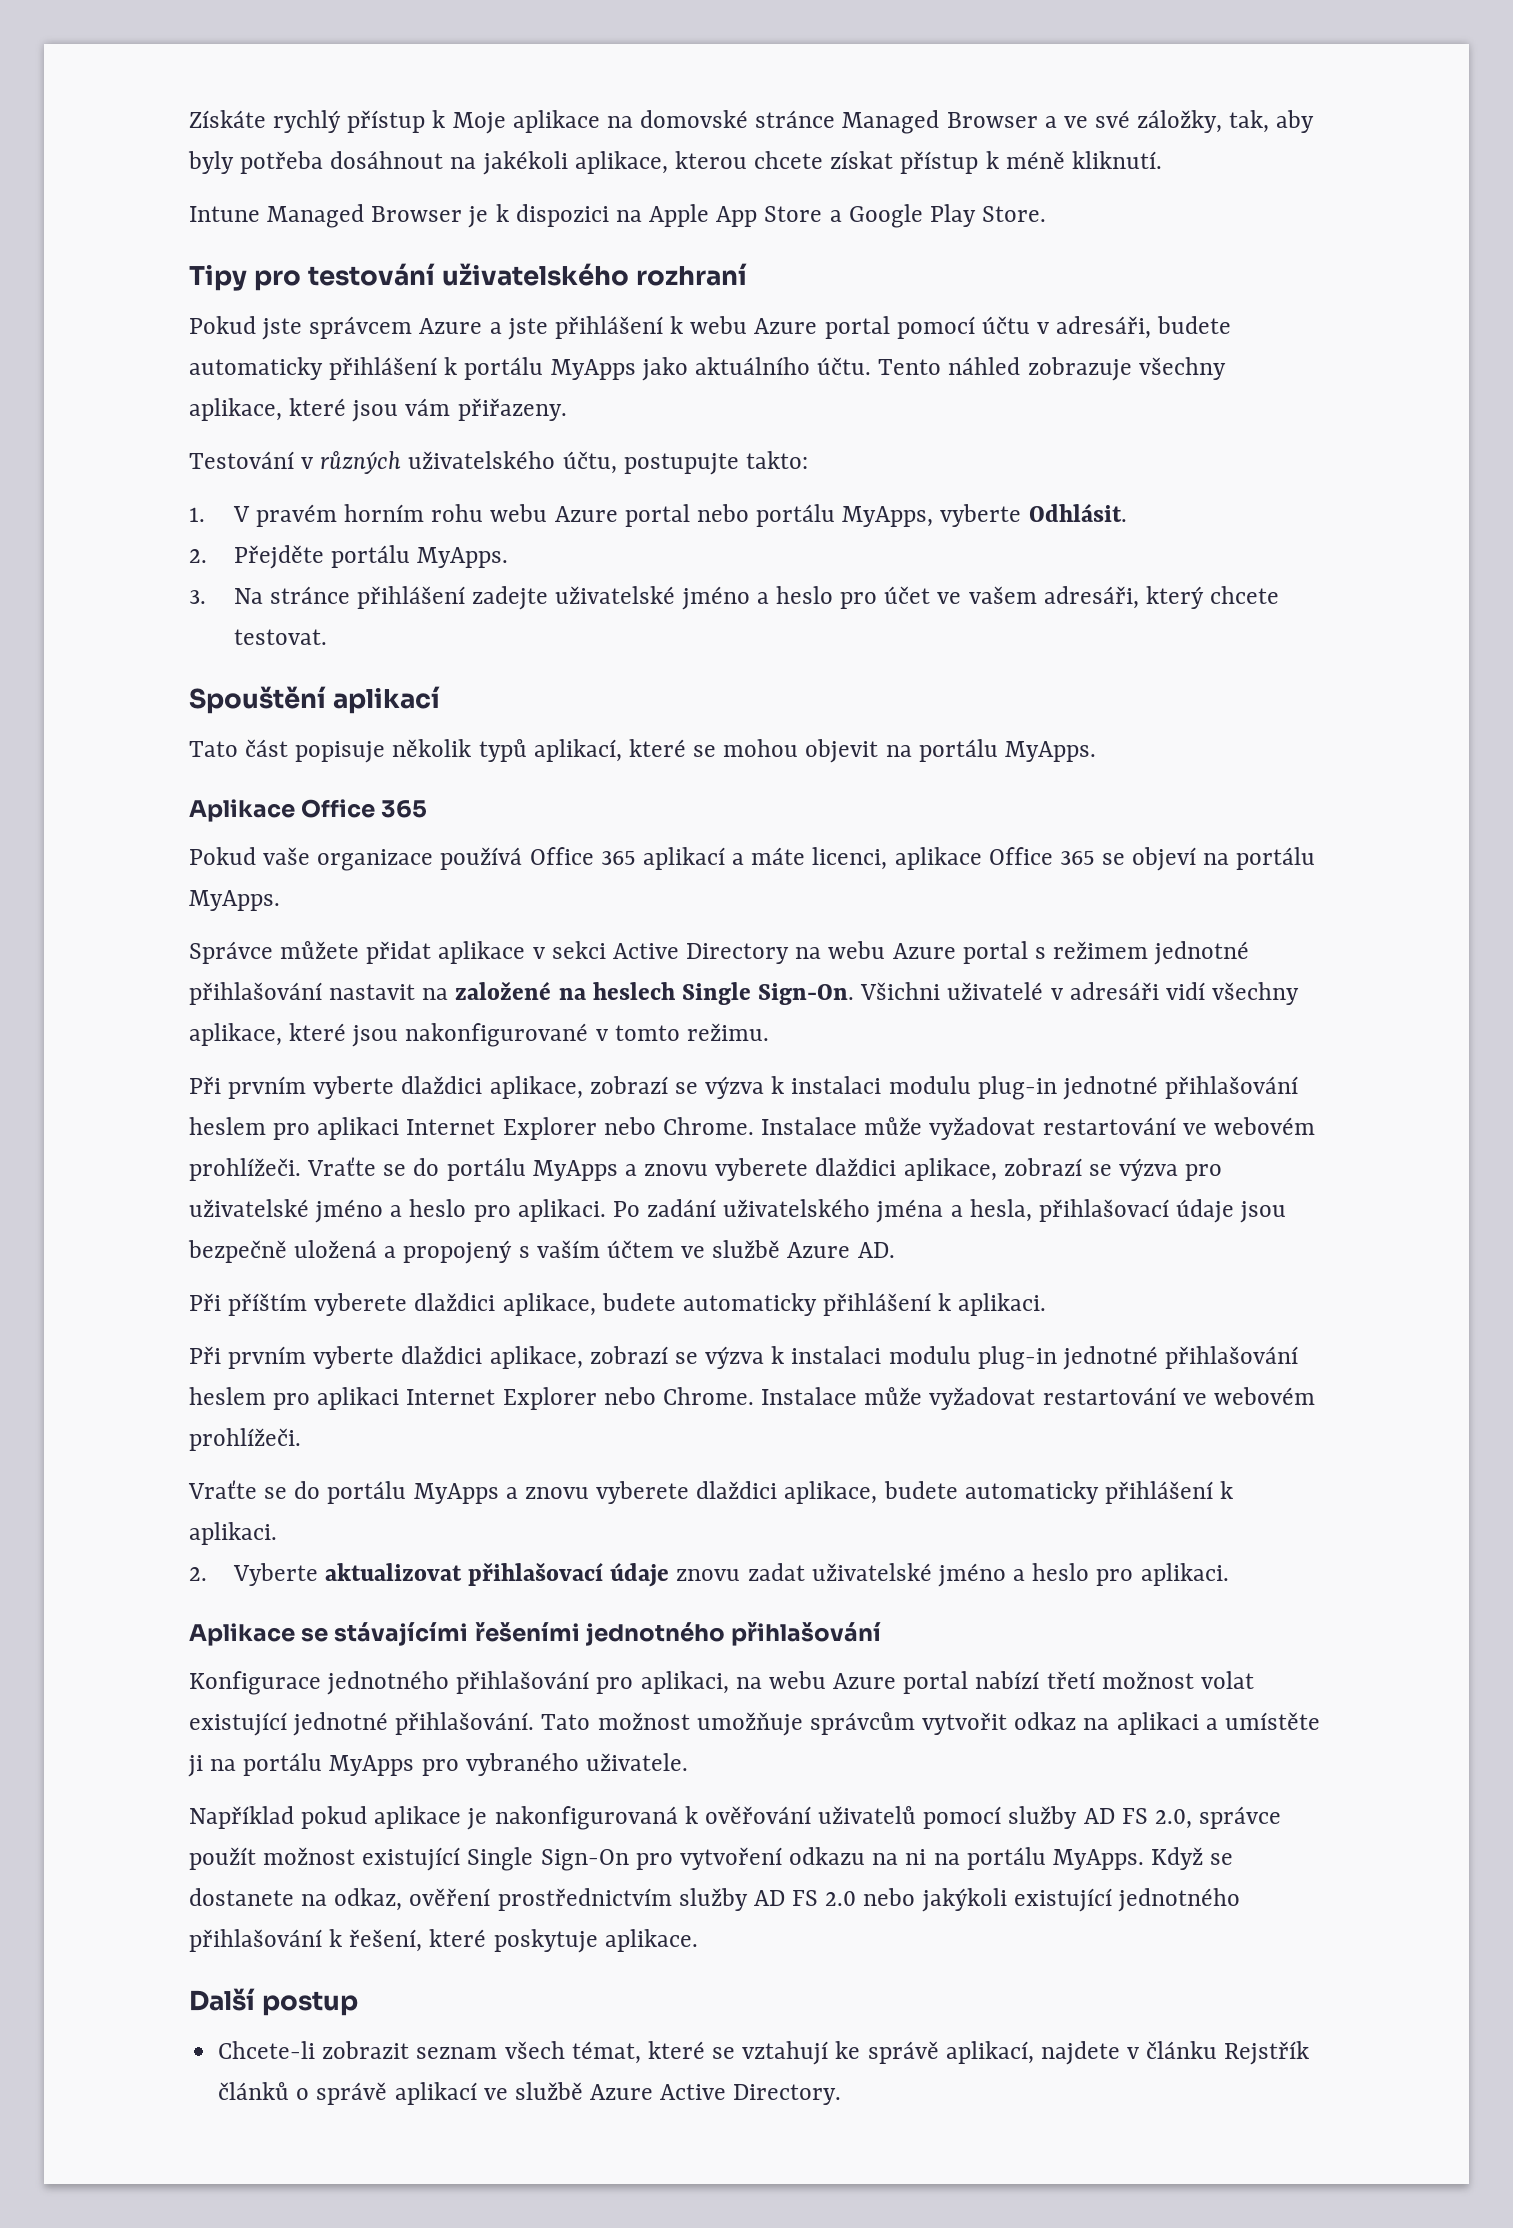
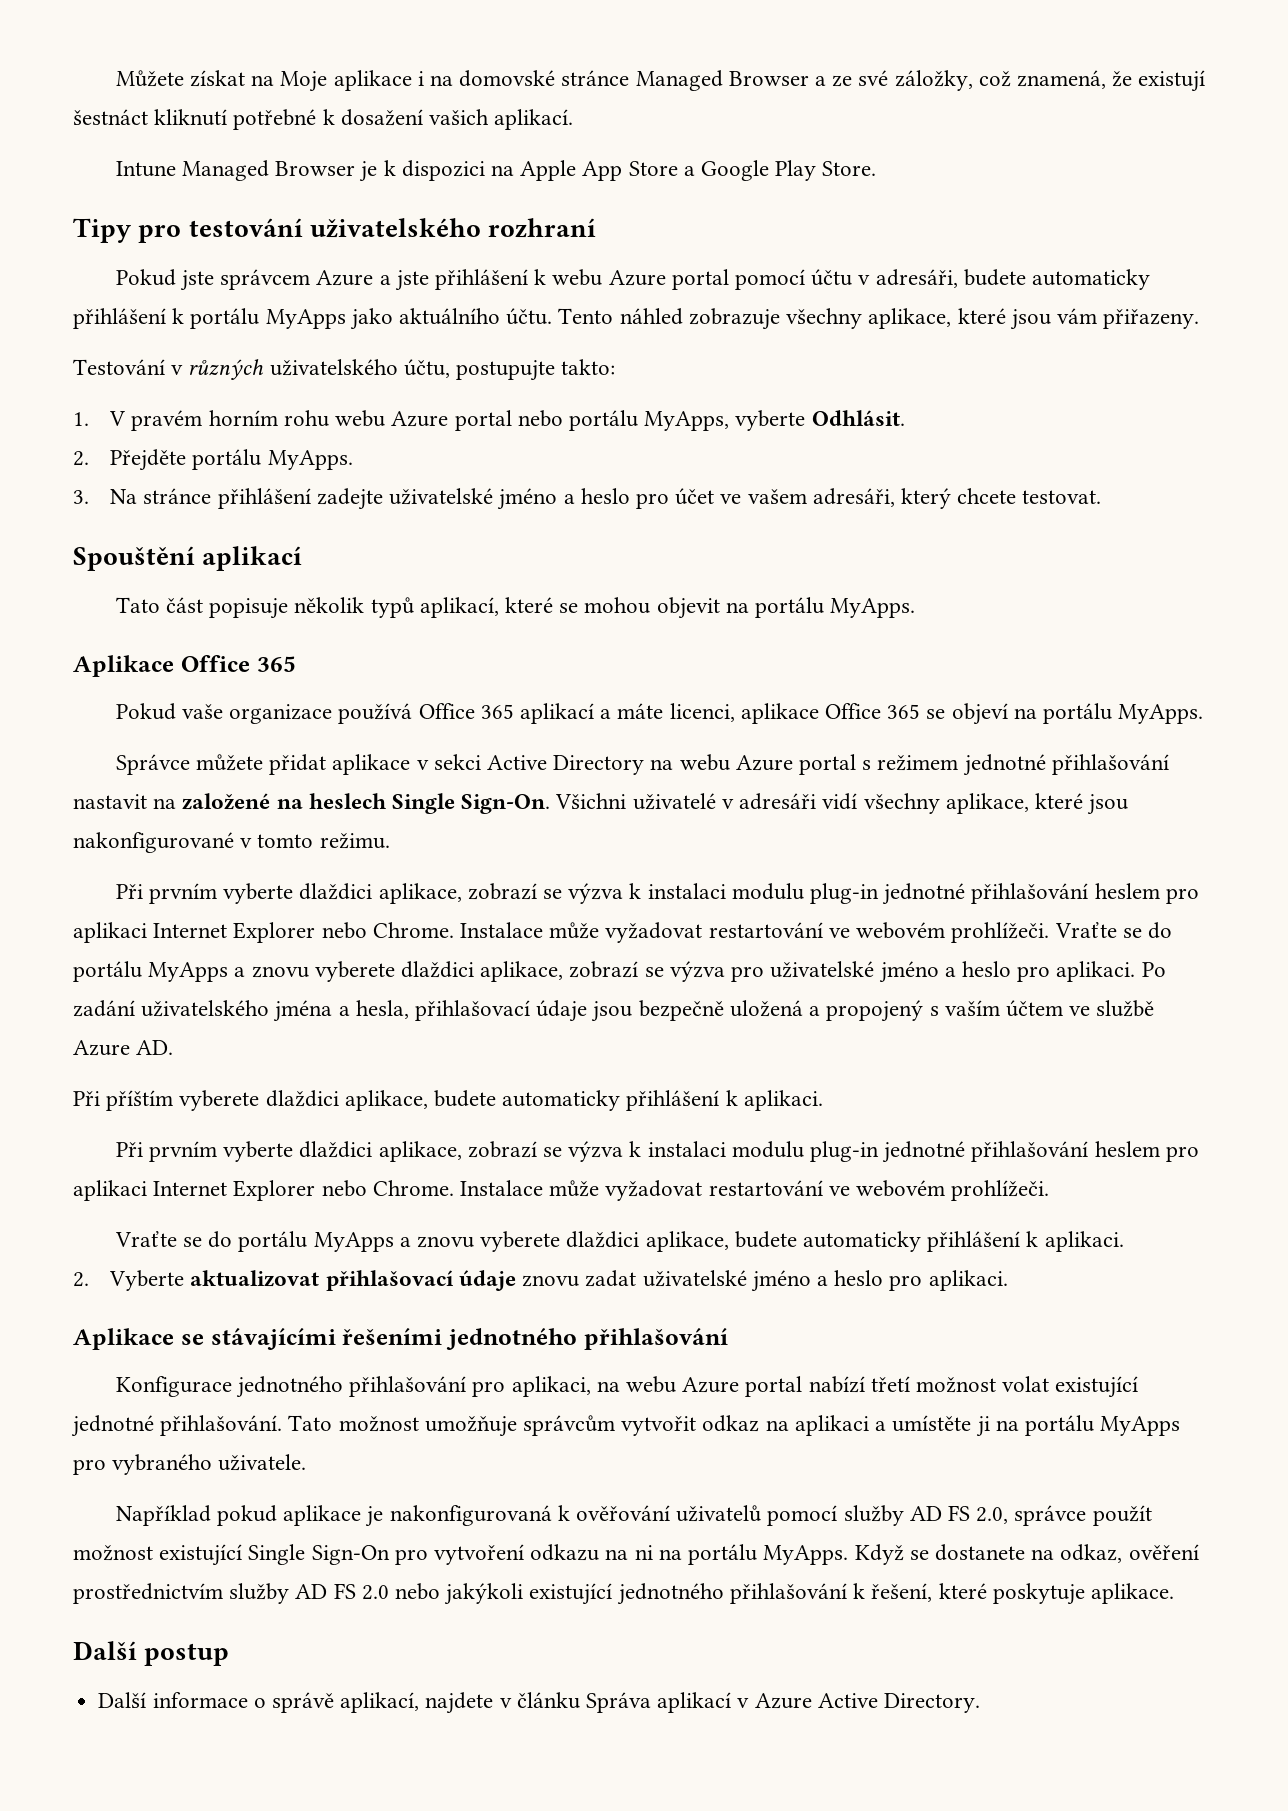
[189,110,446,133] Získáte rychlý přístup k -> [115,70,275,87] Můžete získat na
(600, 121) none -> [417,71,424,86] i
[1063,116,1088,128] ve -> [832,75,853,87] ze
[1229,110,1315,133] [188,151,1162,175] tak, aby byly potřeba dosáhnout na jakékoli aplikace, kterou chcete získat přístup k méně kliknutí. -> [978,70,1206,92] [73,109,574,130] což znamená, že existují šestnáct kliknutí potřebné k dosažení vašich aplikací.
[218,2041,861,2065] Chcete-li zobrazit seznam všech témat, které se vztahují ke -> [98,1692,266,1708] Další informace o
[1224,2041,1310,2065] [218,2082,583,2105] Rejstřík článků o správě aplikací ve službě -> [585,1692,750,1713] Správa aplikací v

